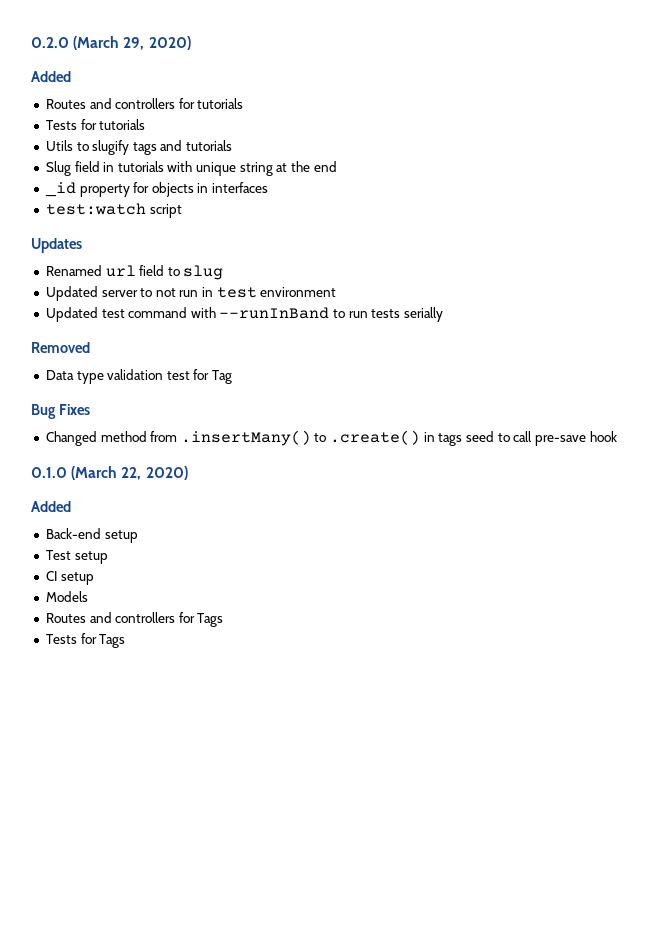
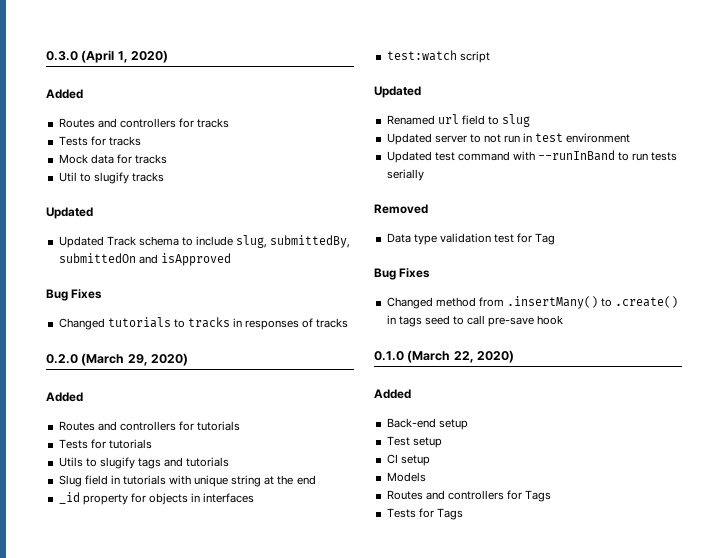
(31, 42) none -> [46,50,169,63] [46,89,83,99] [58,118,230,128] [58,136,141,146] [58,154,167,164] [58,172,164,184] [46,207,93,219] [58,235,351,248] [58,253,231,266] [46,289,103,301] [58,317,349,330] 0.3.0 (April 1, 2020) // Added // Routes and controllers for tracks // Tests for tracks // Mock data for tracks // Util to slugify tracks // Updated // Updated Track schema to include slug, submittedBy, submittedOn and isApproved // Bug Fixes // Changed tutorials to tracks in responses of tracks //
[31,238,82,253] Updates -> [374,86,421,98] Updated

